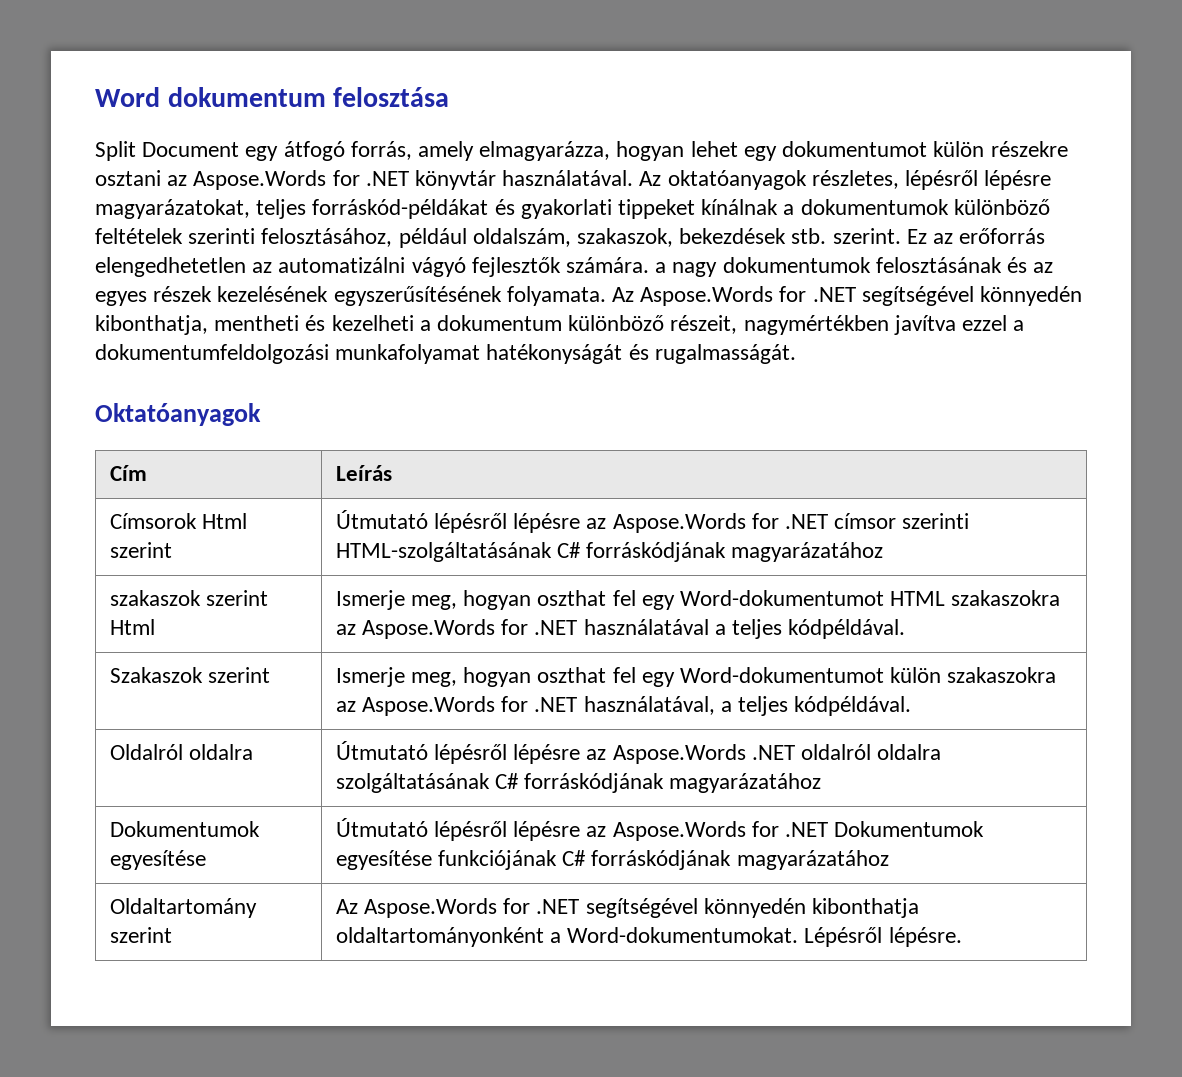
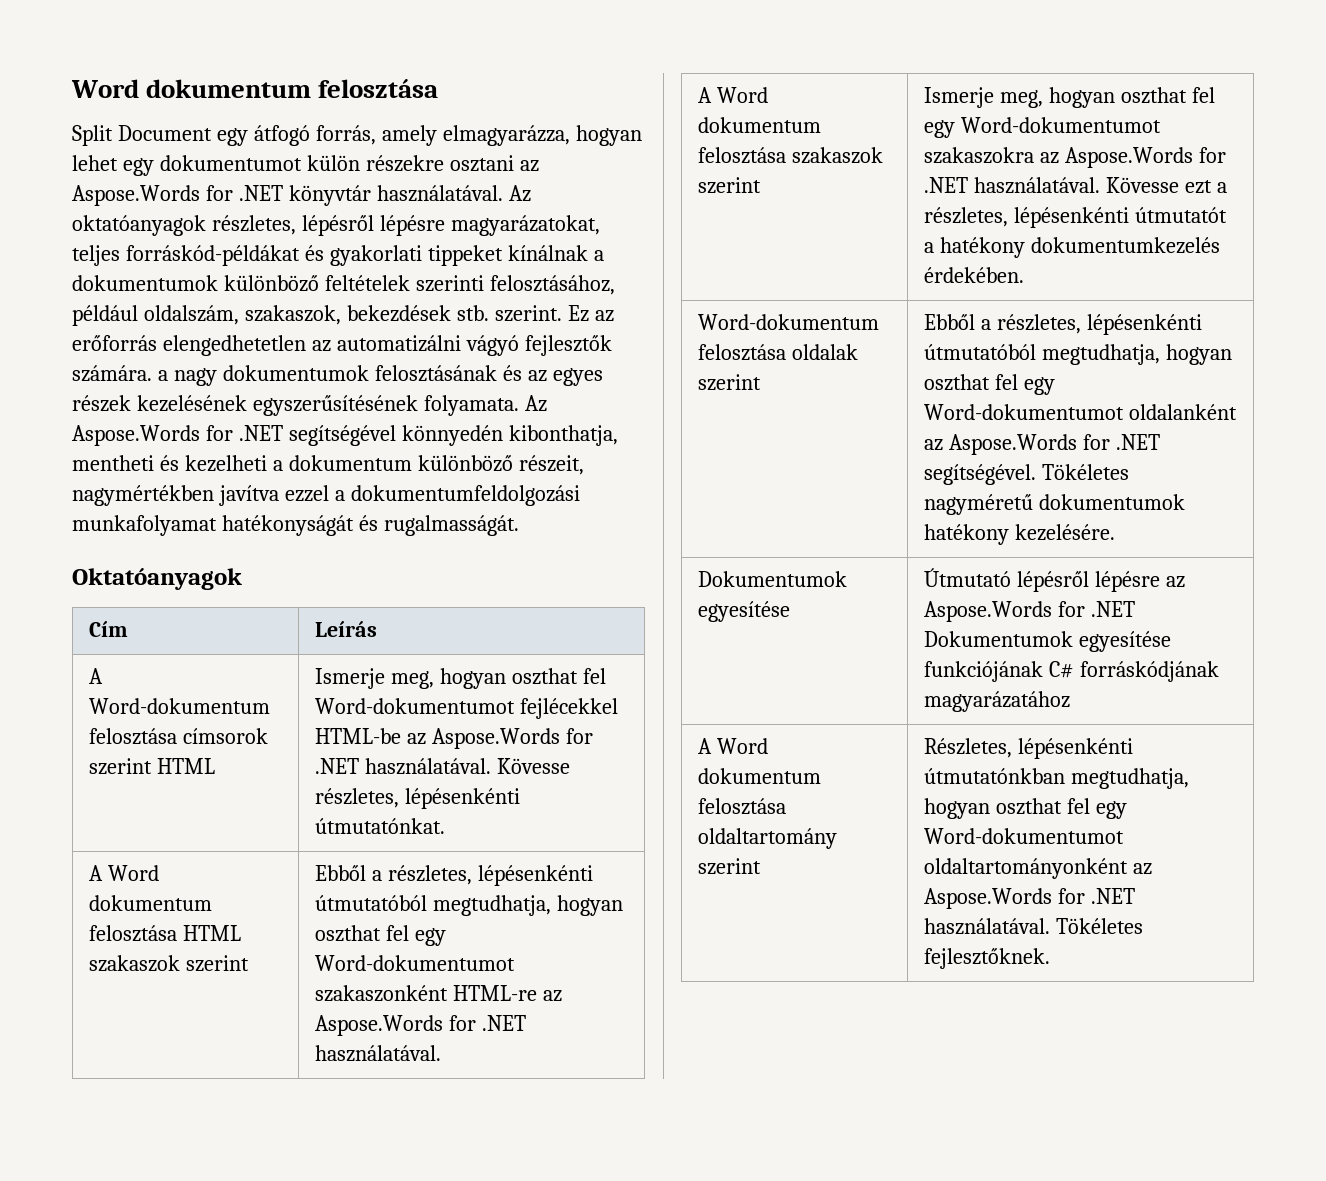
[109,513,247,529] [109,542,172,558] [335,510,970,533] [335,542,884,562] [109,590,268,606] [109,619,155,635] [335,590,1061,610] [335,619,906,639] [109,667,203,683] Címsorok Html szerint | Útmutató lépésről lépésre az Aspose.Words for .NET címsor szerinti HTML-szolgáltatásának C# forráskódjának magyarázatához // szakaszok szerint Html | Ismerje meg, hogyan oszthat fel egy Word-dokumentumot HTML szakaszokra az Aspose.Words for .NET használatával a teljes kódpéldával. // Szakaszok -> [89,668,104,684] [89,698,271,714] [89,728,269,745] [89,758,216,775] [315,668,606,689] [315,698,619,719] [315,728,593,749] [315,758,570,775] [315,788,521,809] [315,818,446,834] [89,865,160,881] [89,895,213,911] [89,925,242,942] [89,955,250,972] [315,865,593,886] [315,895,623,916] [315,925,446,946] [315,955,516,971] [315,985,562,1002] [315,1015,526,1036] [315,1045,442,1062] [698,87,769,103] [698,117,822,133] [698,147,884,164] A Word-dokumentum felosztása címsorok szerint HTML | Ismerje meg, hogyan oszthat fel Word-dokumentumot fejlécekkel HTML-be az Aspose.Words for .NET használatával. Kövesse részletes, lépésenkénti útmutatónkat. // A Word dokumentum felosztása HTML szakaszok szerint | Ebből a részletes, lépésenkénti útmutatóból megtudhatja, hogyan oszthat fel egy Word-dokumentumot szakaszonként HTML-re az Aspose.Words for .NET használatával. // A Word dokumentum felosztása szakaszok
[890,667,1057,683] [335,696,912,716] [109,744,253,760] [335,741,942,764] [335,773,822,793] külön szakaszokra az Aspose.Words for .NET használatával, a teljes kódpéldával. // Oldalról oldalra | Útmutató lépésről lépésre az Aspose.Words .NET oldalról oldalra szolgáltatásának C# forráskódjának magyarázatához -> [924,147,1226,168] [924,177,1227,194] [924,207,1227,228] [924,237,1220,258] [924,267,1025,283] [698,314,880,330] [698,344,859,361] [698,374,762,391] [924,314,1202,335] [924,344,1232,365] [924,374,1055,395] [924,404,1238,420] [924,434,1160,455] [924,464,1130,485] [924,494,1186,515] [924,524,1116,545] szakaszokra az Aspose.Words for .NET használatával. Kövesse ezt a részletes, lépésenkénti útmutatót a hatékony dokumentumkezelés érdekében. // Word-dokumentum felosztása oldalak szerint | Ebből a részletes, lépésenkénti útmutatóból megtudhatja, hogyan oszthat fel egy Word-dokumentumot oldalanként az Aspose.Words for .NET segítségével. Tökéletes nagyméretű dokumentumok hatékony kezelésére.
[109,898,257,918] [109,927,172,943] [335,898,919,918] [335,927,962,947] Oldaltartomány szerint | Az Aspose.Words for .NET segítségével könnyedén kibonthatja oldaltartományonként a Word-dokumentumokat. Lépésről lépésre. -> [698,738,769,754] [698,768,822,784] [698,798,787,815] [698,828,838,849] [698,858,762,875] [924,738,1134,759] [924,768,1190,789] [924,798,1127,819] [924,828,1125,844] [924,858,1153,879] [924,888,1135,909] [924,918,1144,935] [924,948,1051,969] A Word dokumentum felosztása oldaltartomány szerint | Részletes, lépésenkénti útmutatónkban megtudhatja, hogyan oszthat fel egy Word-dokumentumot oldaltartományonként az Aspose.Words for .NET használatával. Tökéletes fejlesztőknek.

